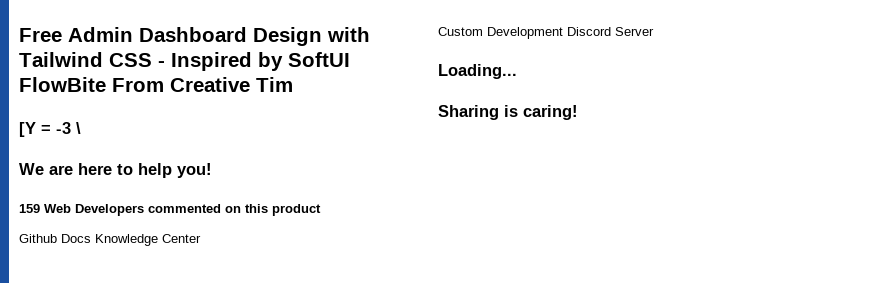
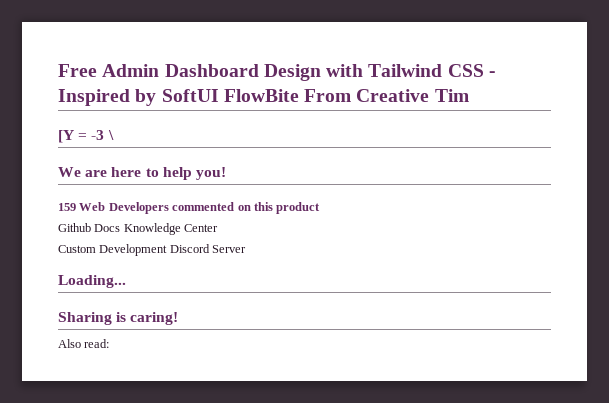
(578, 112) none -> [58,339,110,348] // Also read:

